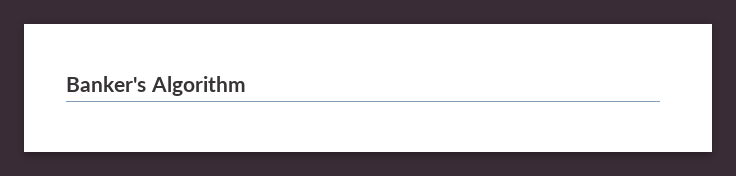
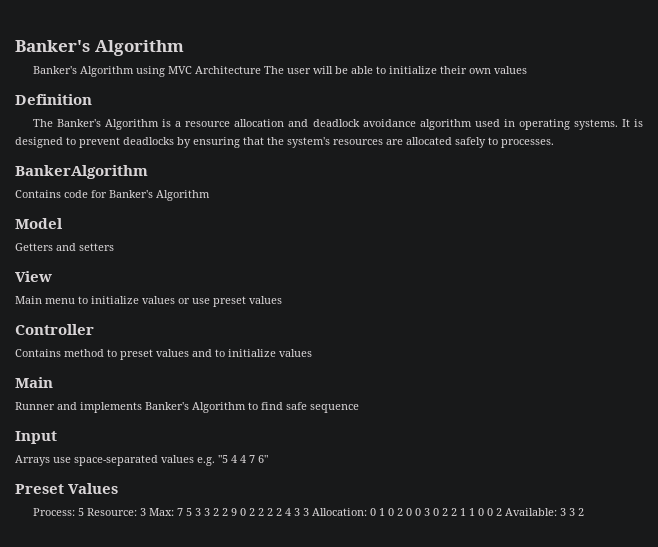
[66,76,246,96] Banker's Algorithm -> [15,40,184,56] [33,66,528,77] [15,94,92,105] [33,119,644,130] [15,137,554,148] [15,165,148,179] [15,190,210,201] [15,218,63,229] [15,243,114,251] [15,271,52,282] [15,296,282,307] [15,324,94,335] [15,349,312,360] [15,377,53,388] [15,402,359,413] [15,431,57,444] [15,455,268,466] [15,483,119,494] [33,508,585,516] Banker's Algorithm // Banker's Algorithm using MVC Architecture The user will be able to initialize their own values // Definition // The Banker's Algorithm is a resource allocation and deadlock avoidance algorithm used in operating systems. It is designed to prevent deadlocks by ensuring that the system's resources are allocated safely to processes. // BankerAlgorithm // Contains code for Banker's Algorithm // Model // Getters and setters // View // Main menu to initialize values or use preset values // Controller // Contains method to preset values and to initialize values // Main // Runner and implements Banker's Algorithm to find safe sequence // Input // Arrays use space-separated values e.g. "5 4 4 7 6" // Preset Values // Process: 5 Resource: 3 Max: 7 5 3 3 2 2 9 0 2 2 2 2 4 3 3 Allocation: 0 1 0 2 0 0 3 0 2 2 1 1 0 0 2 Available: 3 3 2

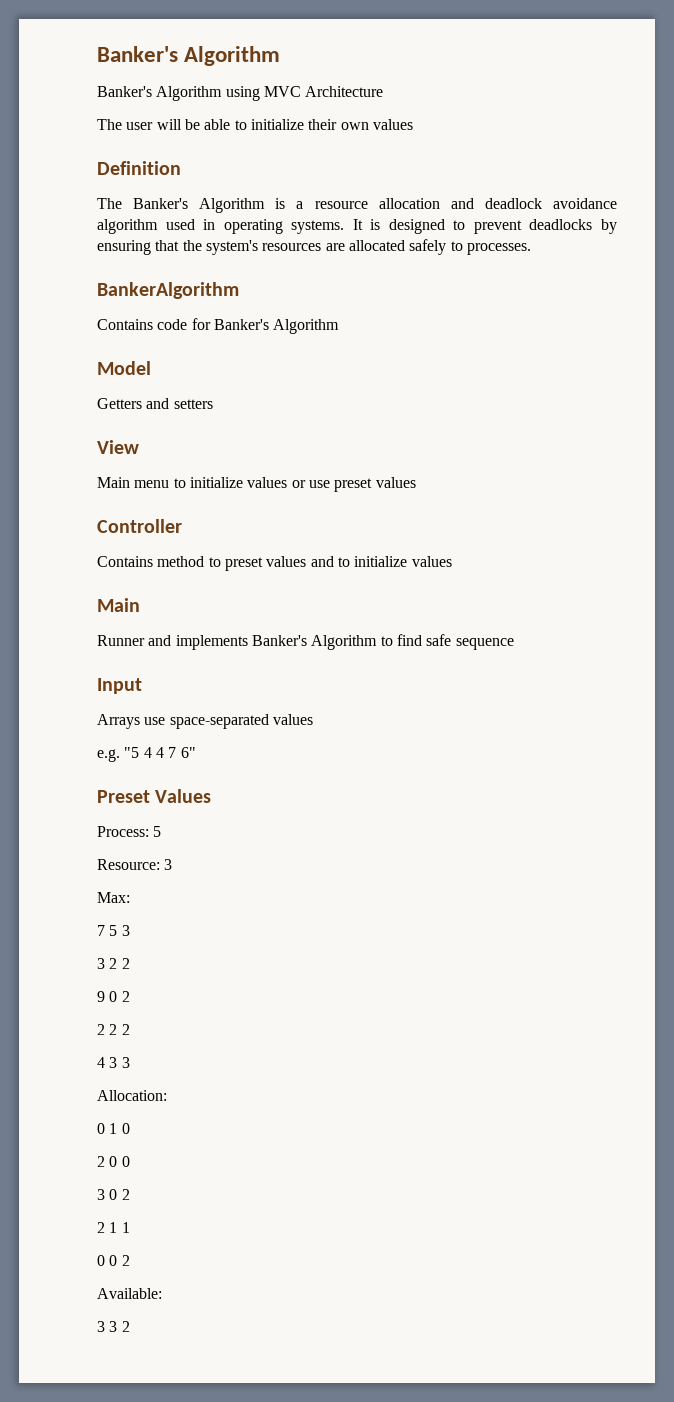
(262, 70) none -> (384, 91) //
(194, 459) none -> (313, 719) //
(85, 512) none -> (162, 831) //
(147, 512) none -> (173, 864) //
(175, 512) none -> (130, 897) //
(202, 512) none -> (130, 930) //
(229, 512) none -> (130, 963) //
[258,508,283,516] 2 2 2 -> [97,1024,130,1035] // 2 2 2 //
(310, 512) none -> (130, 1062) //
(368, 512) none -> (167, 1095) //
(395, 512) none -> (130, 1128) //
(422, 512) none -> (130, 1161) //
(449, 512) none -> (130, 1194) //
(476, 512) none -> (130, 1227) //
(503, 512) none -> (130, 1260) //
(558, 512) none -> (162, 1293) //

